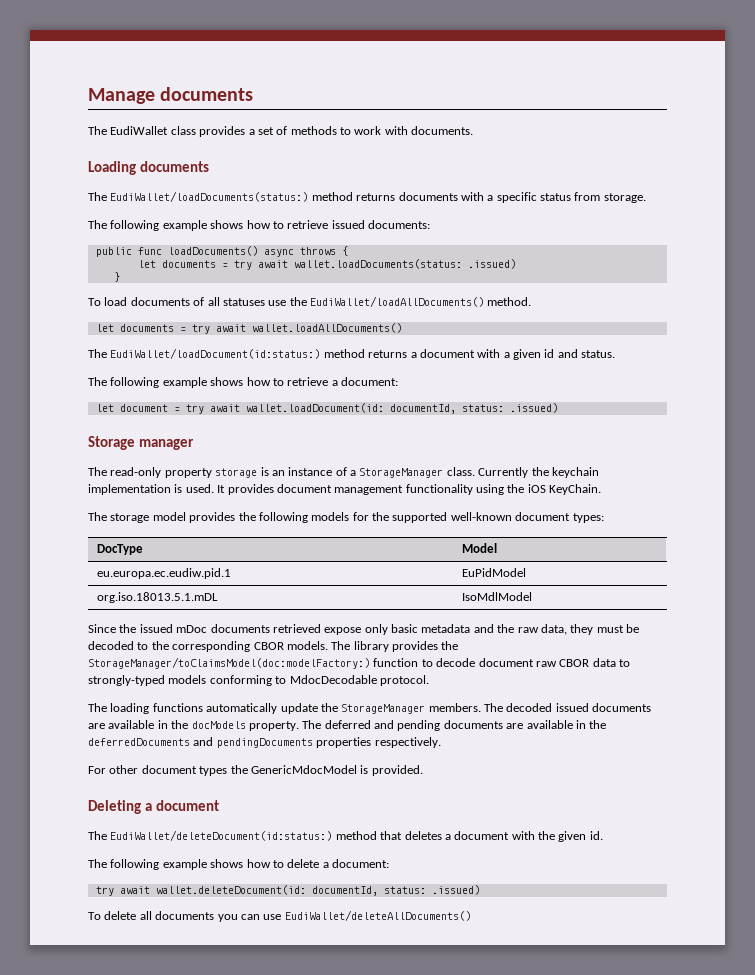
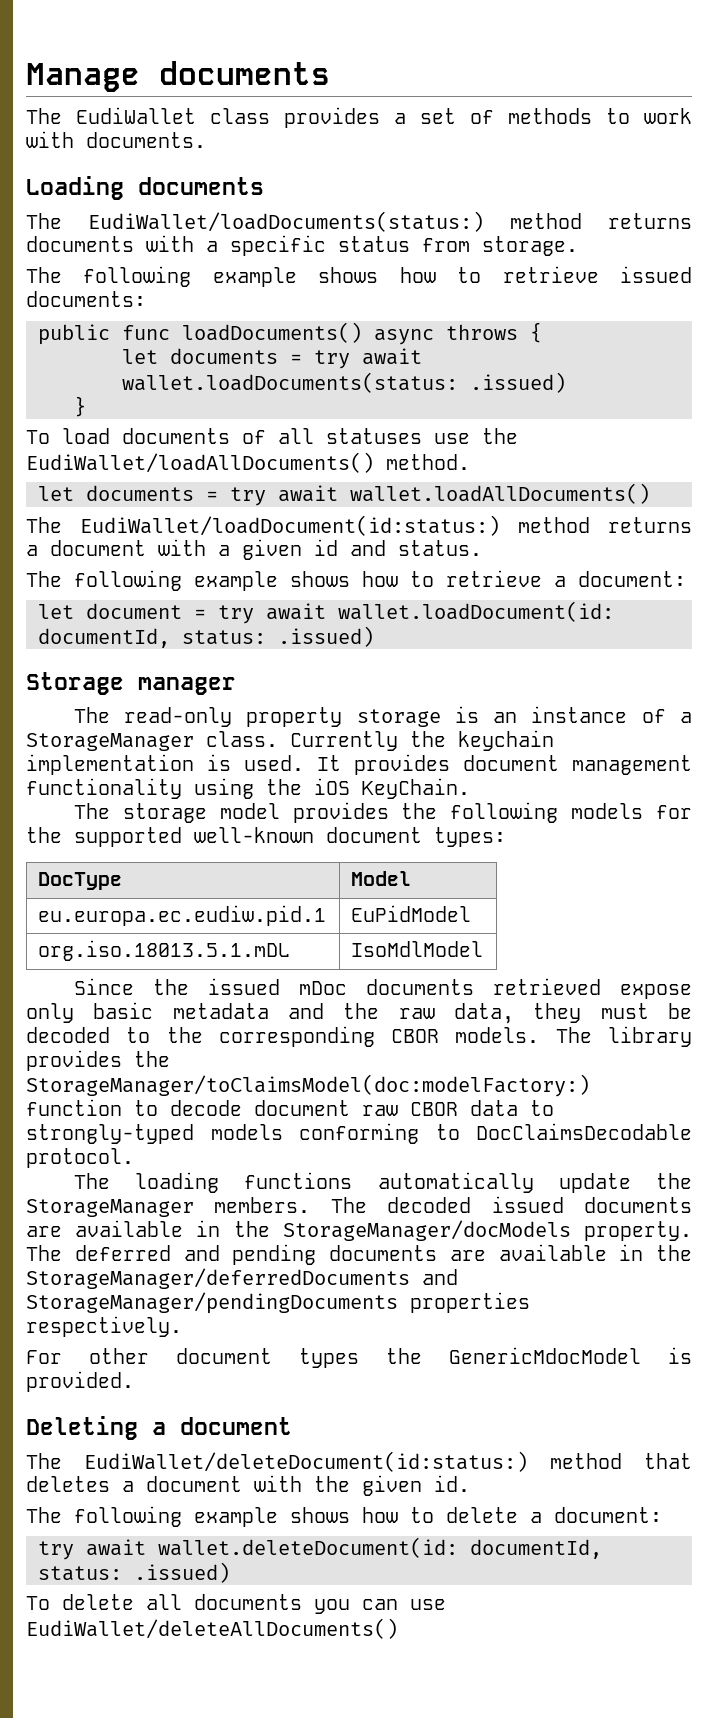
[289,675,377,684] MdocDecodable -> [476,1123,692,1140] DocClaimsDecodable
[191,721,246,729] docModels -> [282,1220,571,1241] StorageManager/docModels
[88,737,313,748] deferredDocuments and pendingDocuments -> [26,1268,458,1289] [26,1292,398,1314] StorageManager/deferredDocuments and StorageManager/pendingDocuments

